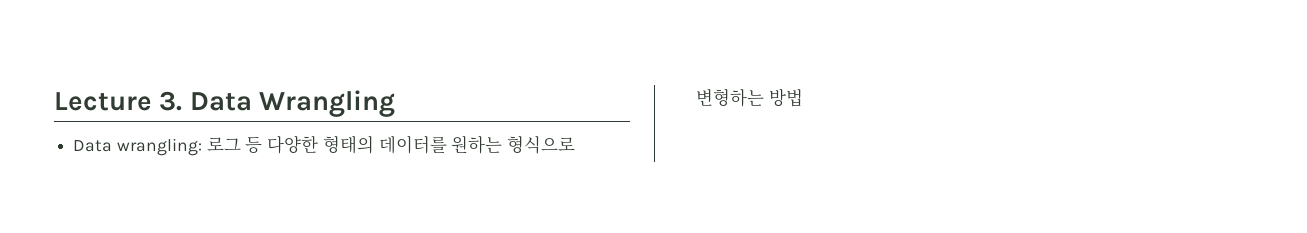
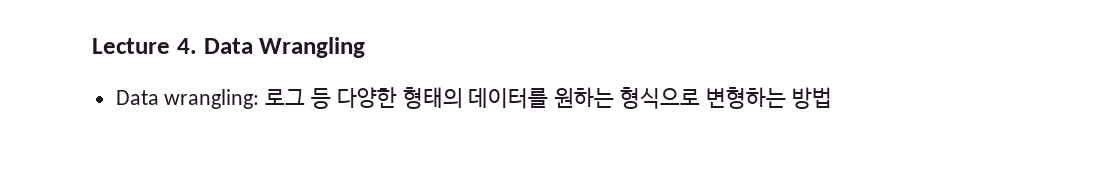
[159,91,183,111] 3. -> [176,38,197,54] 4.

